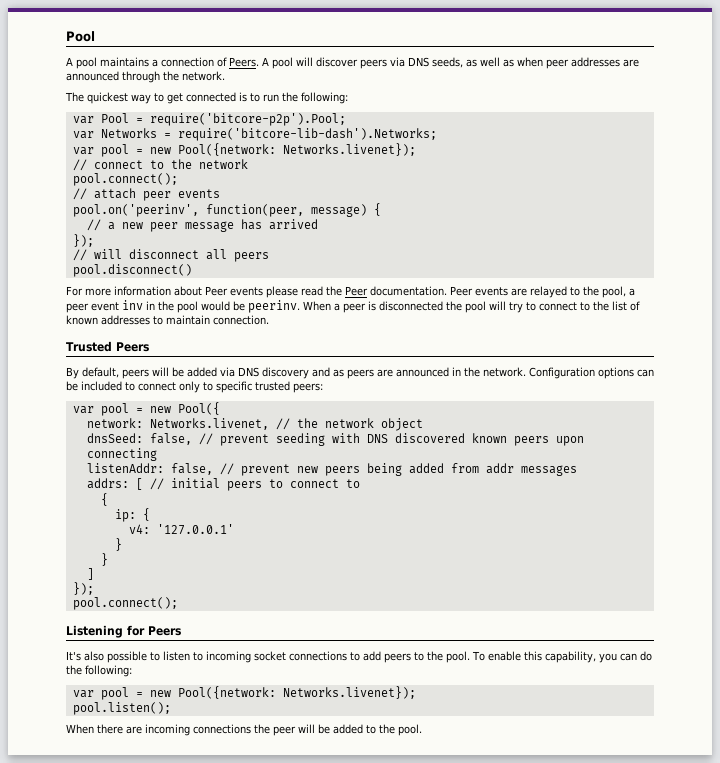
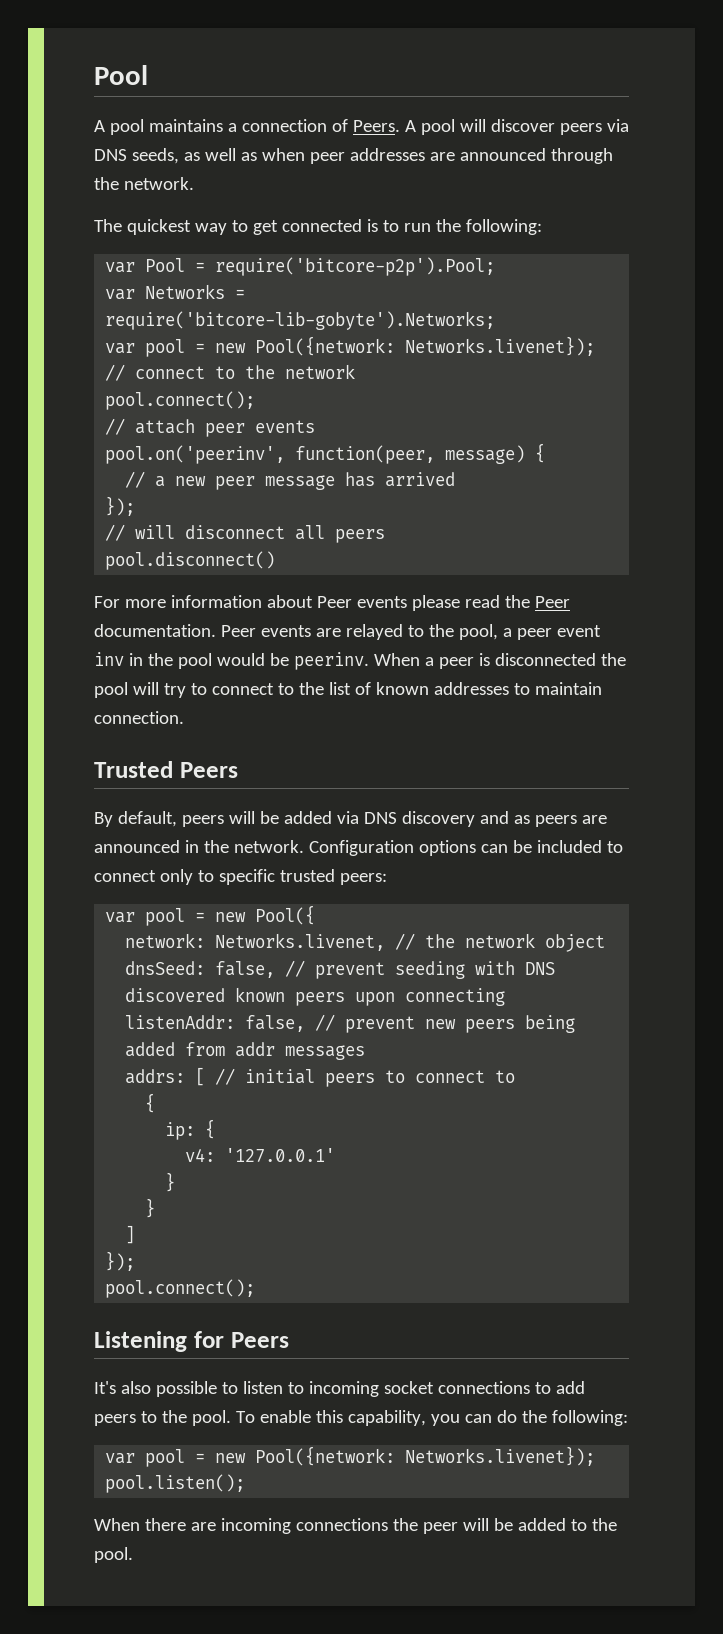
[177,128,437,141] require('bitcore-lib-dash').Networks; -> [105,311,496,330] require('bitcore-lib-gobyte').Networks;

